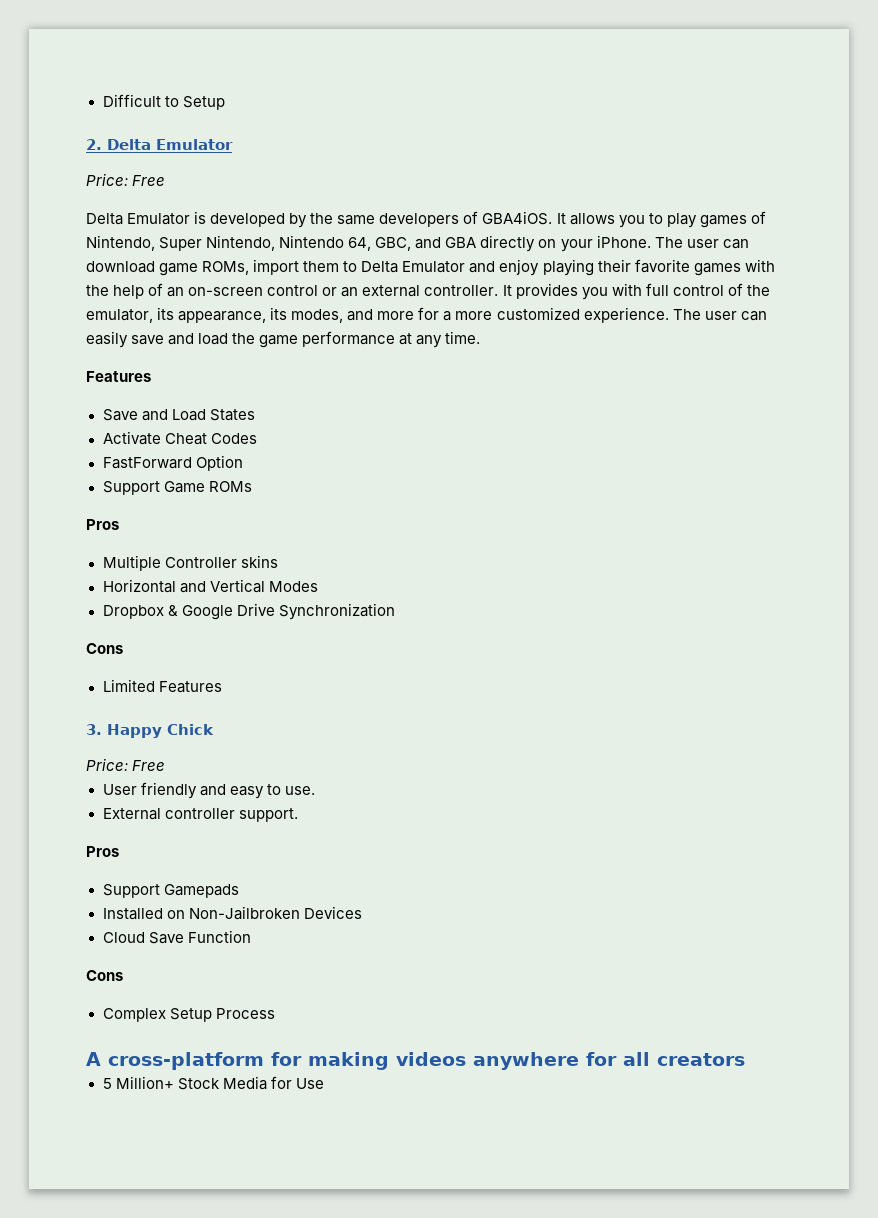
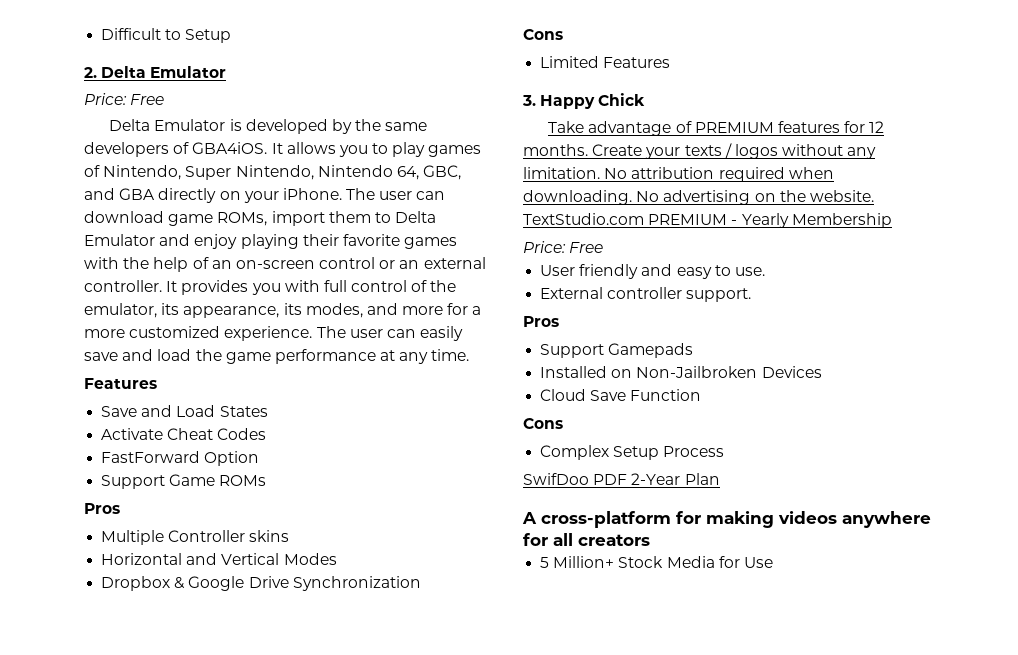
(214, 729) none -> [548,121,885,136] [523,143,877,159] [523,167,834,182] [523,190,874,205] [523,213,892,228] // Take advantage of PREMIUM features for 12 months. Create your texts / logos without any limitation. No attribution required when downloading. No advertising on the website. TextStudio.com PREMIUM - Yearly Membership
(275, 1013) none -> [523,473,720,485] // SwifDoo PDF 2-Year Plan

